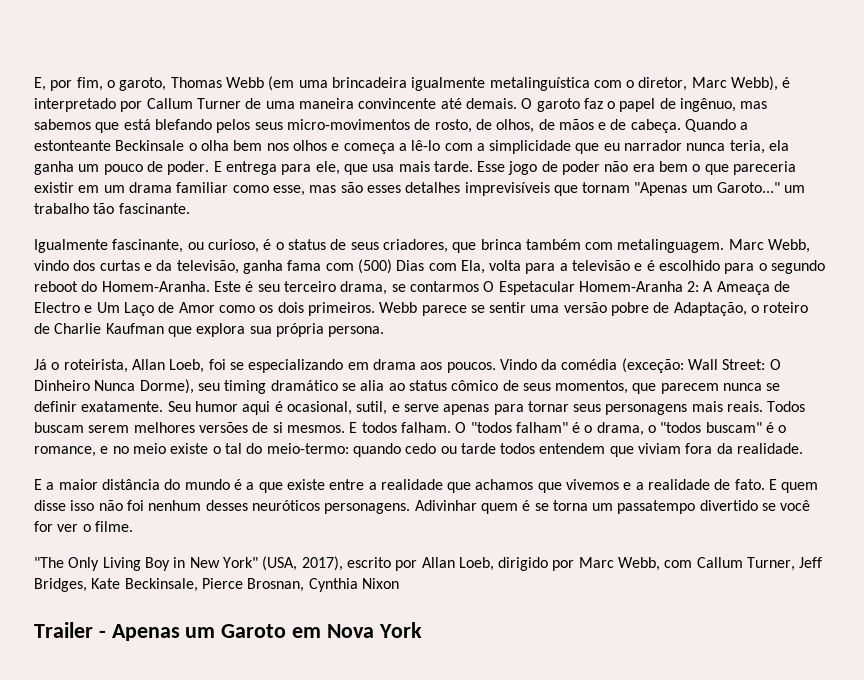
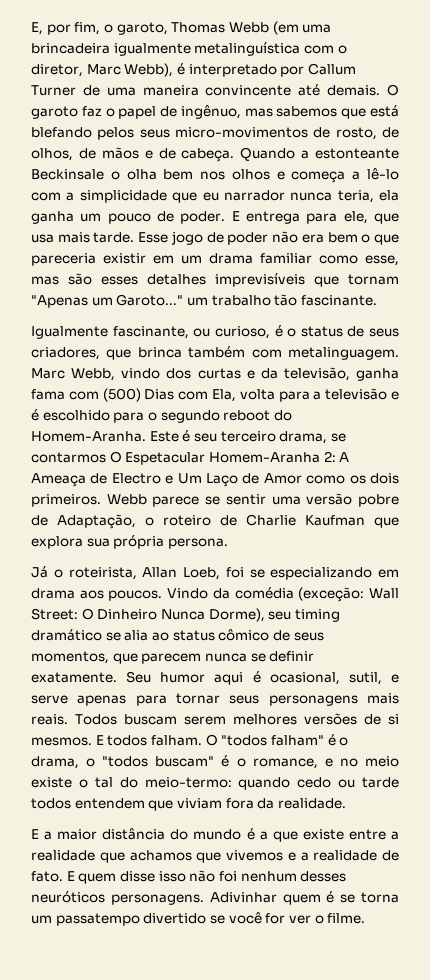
[34,556,823,571] [34,578,399,592] [34,622,422,641] // "The Only Living Boy in New York" (USA, 2017), escrito por Allan Loeb, dirigido por Marc Webb, com Callum Turner, Jeff Bridges, Kate Beckinsale, Pierce Brosnan, Cynthia Nixon // Trailer - Apenas um Garoto em Nova York -> (366, 918) none

